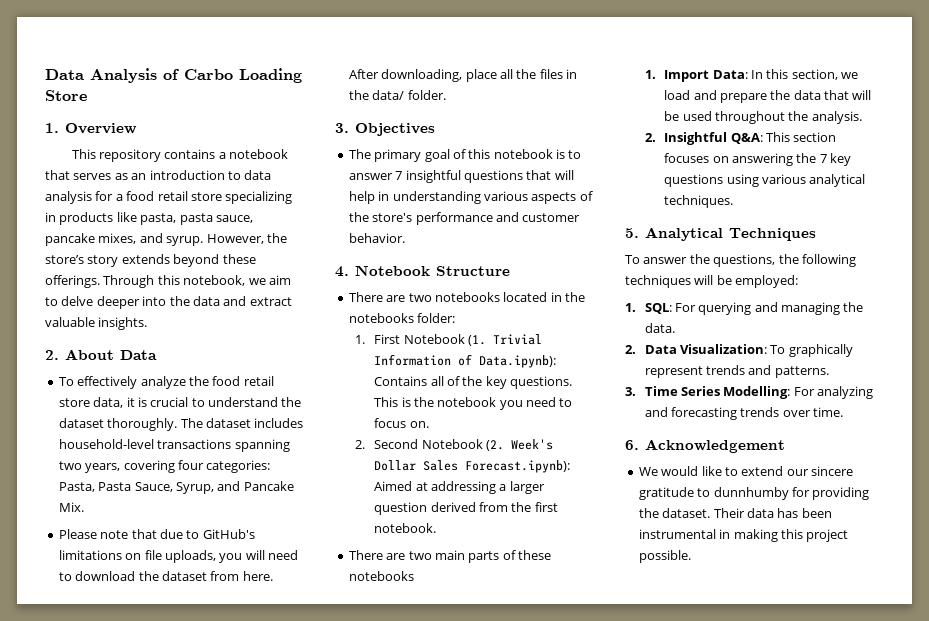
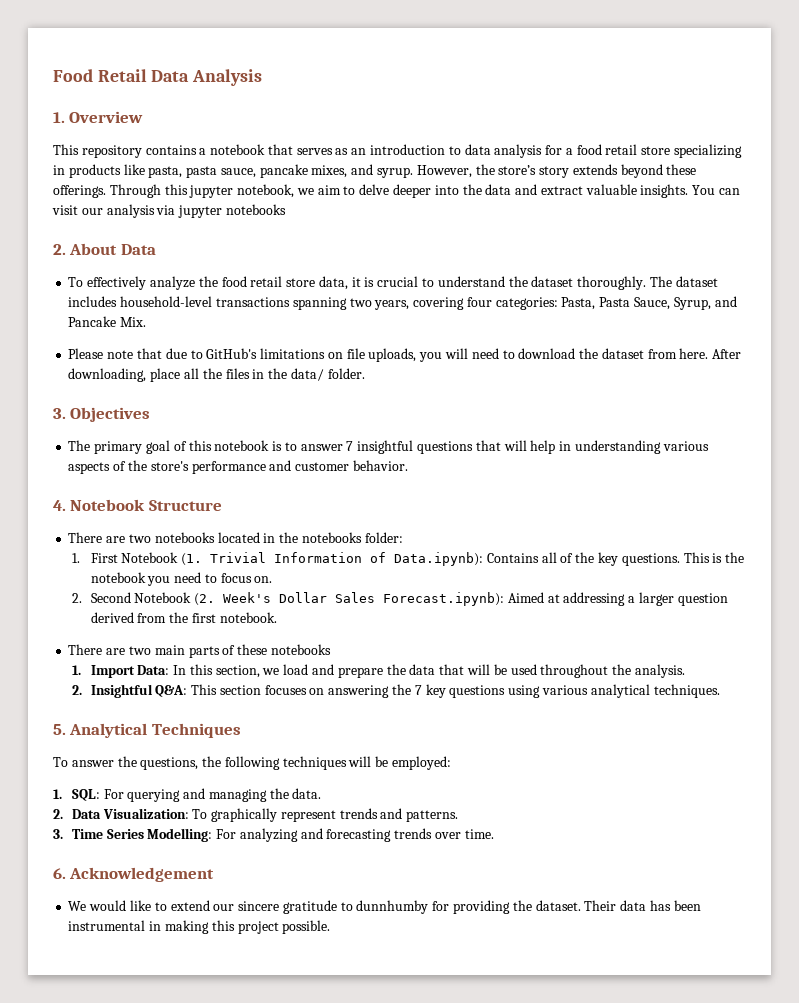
(45, 74) none -> [53,69,147,82] Food Retail
[163,68,302,83] [45,90,87,101] of Carbo Loading Store -> (263, 77) none
(180, 280) none -> [189,185,234,198] jupyter
(148, 323) none -> [692,185,741,195] [52,204,286,218] You can visit our analysis via jupyter notebooks

